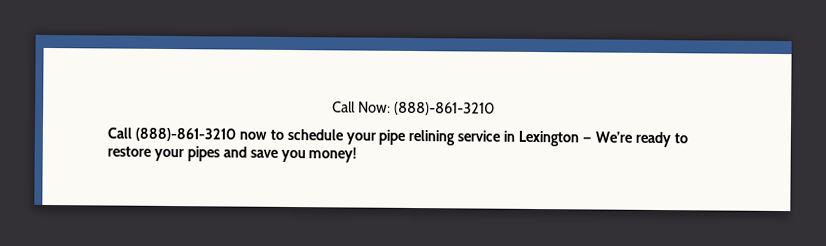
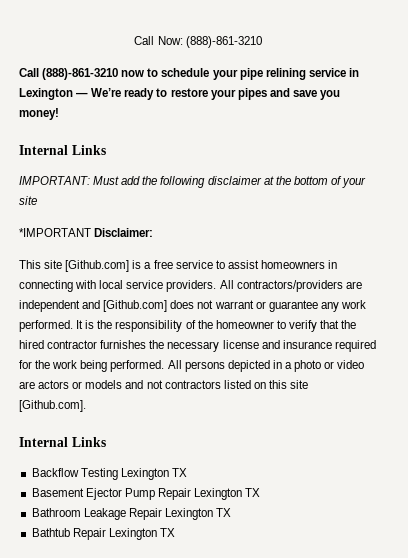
(358, 155) none -> [19,145,106,155] [19,176,367,188] [19,196,37,205] [19,228,154,237] [19,260,338,272] [19,280,362,292] [19,300,366,312] [19,320,357,332] [19,340,376,352] [19,360,365,372] [19,380,309,389] [19,400,86,412] [19,437,106,447] [31,468,187,480] [31,488,261,500] [31,508,232,520] [31,528,175,540] // Internal Links // IMPORTANT: Must add the following disclaimer at the bottom of your site // *IMPORTANT Disclaimer: // This site [Github.com] is a free service to assist homeowners in connecting with local service providers. All contractors/providers are independent and [Github.com] does not warrant or guarantee any work performed. It is the responsibility of the homeowner to verify that the hired contractor furnishes the necessary license and insurance required for the work being performed. All persons depicted in a photo or video are actors or models and not contractors listed on this site [Github.com]. // Internal Links // Backflow Testing Lexington TX // Basement Ejector Pump Repair Lexington TX // Bathroom Leakage Repair Lexington TX // Bathtub Repair Lexington TX

